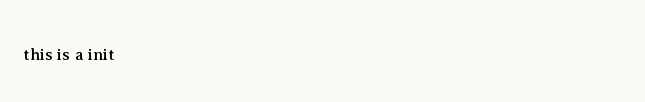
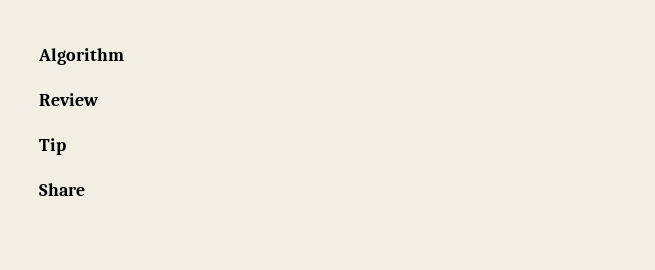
[23,48,116,60] this is a init -> [38,48,124,65] [39,93,99,106] [39,138,66,155] [39,183,85,196] Algorithm // Review // Tip // Share

